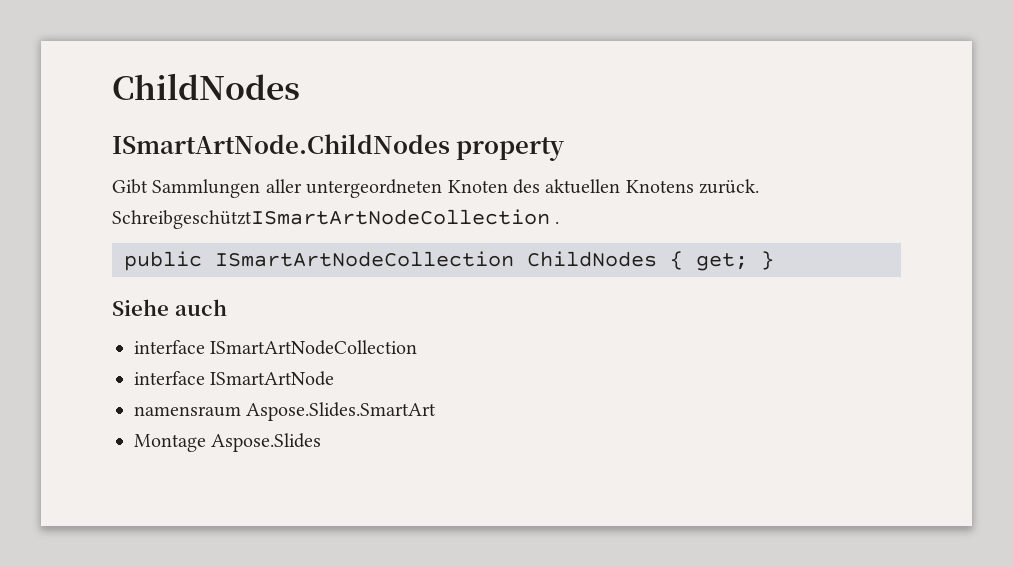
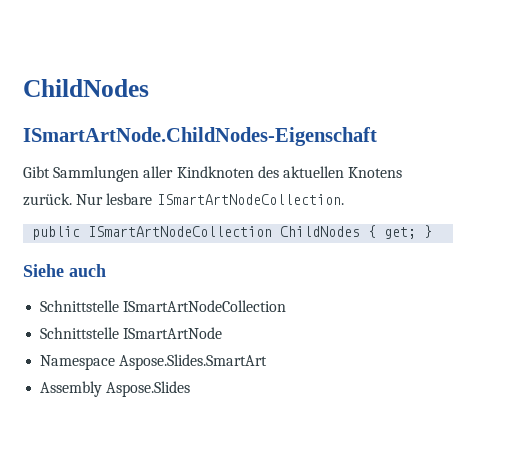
[112,134,565,161] ISmartArtNode.ChildNodes property -> [23,127,377,146] ISmartArtNode.ChildNodes-Eigenschaft
[306,179,508,198] untergeordneten Knoten -> [176,166,254,178] Kindknoten
[112,209,560,229] SchreibgeschütztISmartArtNodeCollection . -> [76,193,344,205] Nur lesbare ISmartArtNodeCollection.
[134,340,205,354] interface -> [40,300,120,312] Schnittstelle
[134,371,205,385] interface -> [40,327,120,339] Schnittstelle
[134,406,241,417] namensraum -> [40,355,116,370] Namespace
[134,434,206,452] Montage -> [40,381,103,397] Assembly

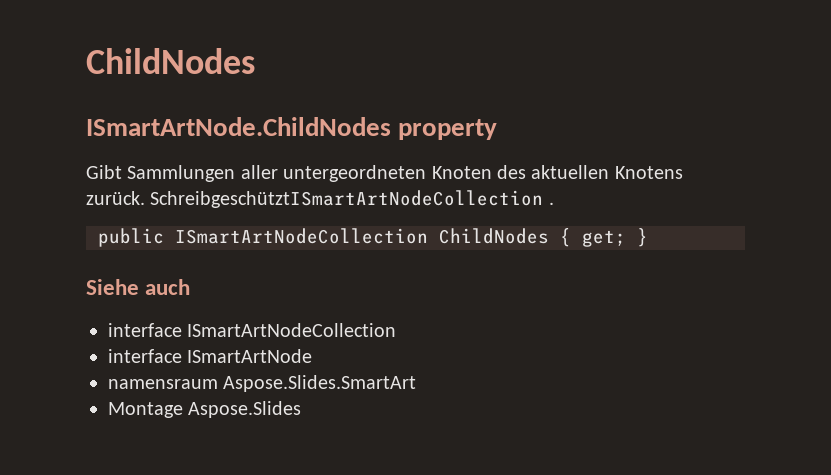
[23,127,377,146] ISmartArtNode.ChildNodes-Eigenschaft -> [86,117,498,140] ISmartArtNode.ChildNodes property
[176,166,254,178] Kindknoten -> [283,165,492,182] untergeordneten Knoten
[76,193,344,205] Nur lesbare ISmartArtNodeCollection. -> [150,190,554,208] SchreibgeschütztISmartArtNodeCollection .
[40,300,120,312] Schnittstelle -> [108,323,182,337] interface
[40,327,120,339] Schnittstelle -> [108,349,182,363] interface
[40,355,116,370] Namespace -> [108,379,218,389] namensraum
[40,381,103,397] Assembly -> [108,402,183,418] Montage

